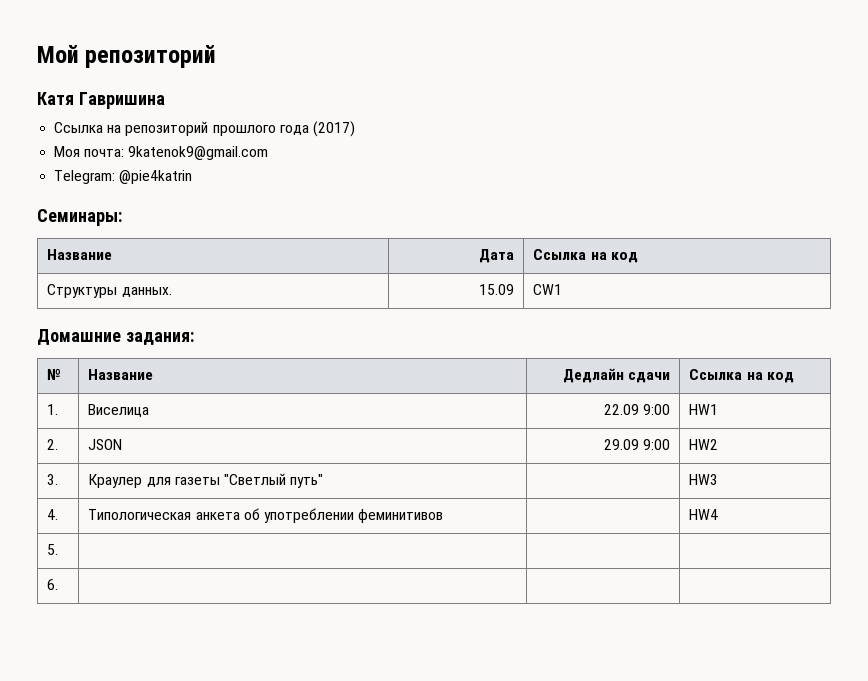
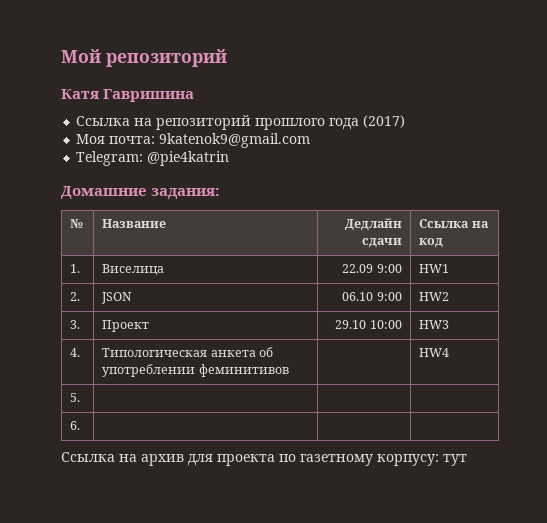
[37,209,122,226] [47,249,113,260] [478,249,514,263] [533,249,638,263] [47,284,172,298] [478,284,514,295] [533,284,563,295] // Семинары: // Название | Дата | Ссылка на код // Структуры данных. | 15.09 | CW1 -> (230, 158) none
[603,439,639,450] 29.09 -> [342,292,374,301] 06.10
[88,473,324,488] Краулер для газеты "Светлый путь" | -> [102,320,150,332] [335,320,402,329] Проект | 29.10 10:00
(59, 584) none -> [61,452,467,466] // Ссылка на архив для проекта по газетному корпусу: тут

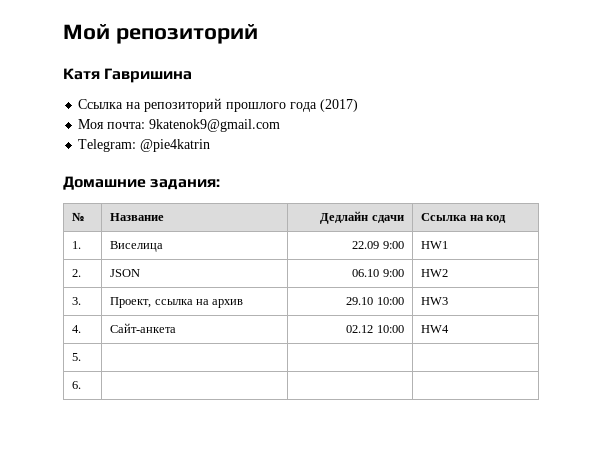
[102,320,150,332] Проект -> [110,297,244,308] Проект, ссылка на архив
[102,347,274,357] [102,364,289,377] [419,348,450,357] [70,393,81,402] [70,421,81,430] [61,452,467,466] Типологическая анкета об употреблении феминитивов | | HW4 // 5. | | | // 6. | | | // Ссылка на архив для проекта по газетному корпусу: тут -> [110,323,177,333] [346,325,404,333] [421,325,450,333] [72,353,82,361] [72,381,82,389] Сайт-анкета | 02.12 10:00 | HW4 // 5. | | | // 6. | | |

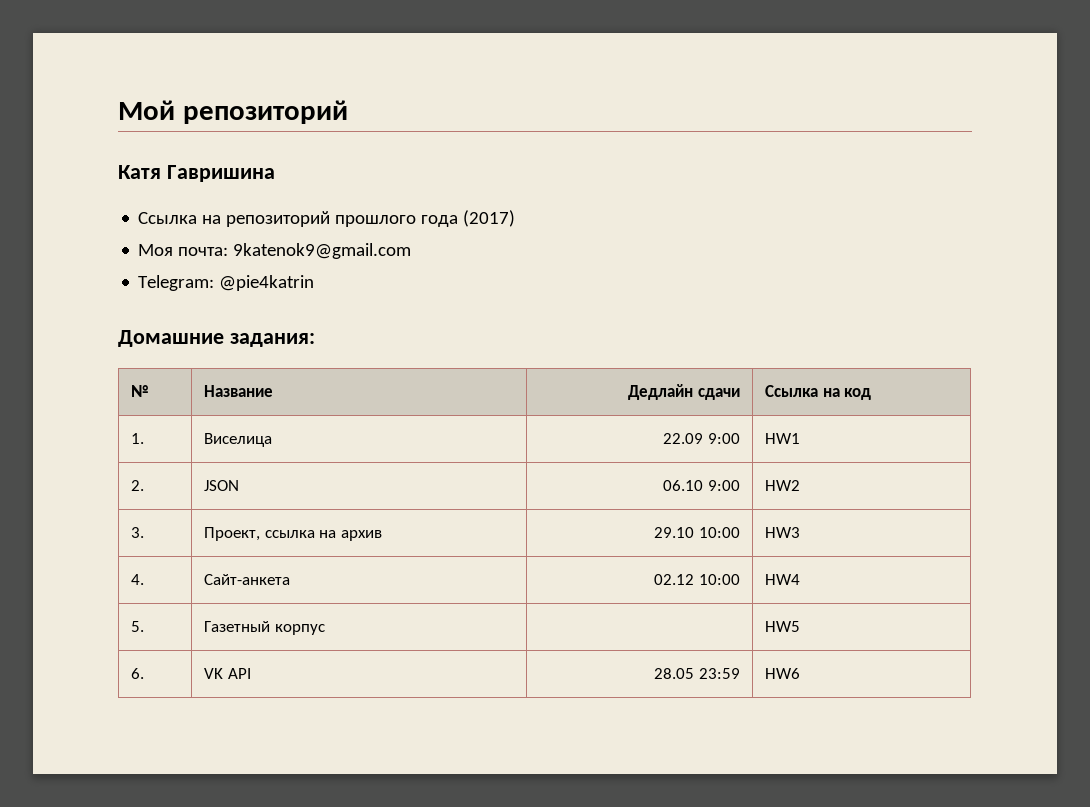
[72,381,82,389] | | // 6. | | | -> [204,621,325,635] [765,621,801,632] [131,668,145,679] [204,668,251,679] [654,668,740,679] [765,668,801,679] Газетный корпус | | HW5 // 6. | VK API | 28.05 23:59 | HW6

